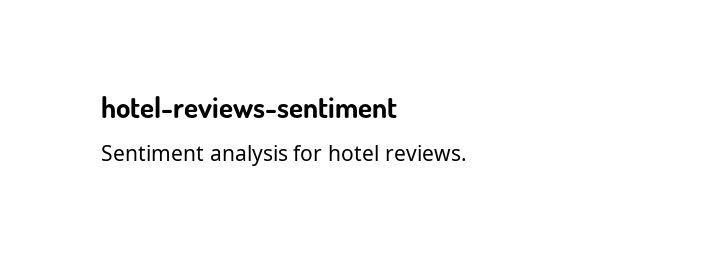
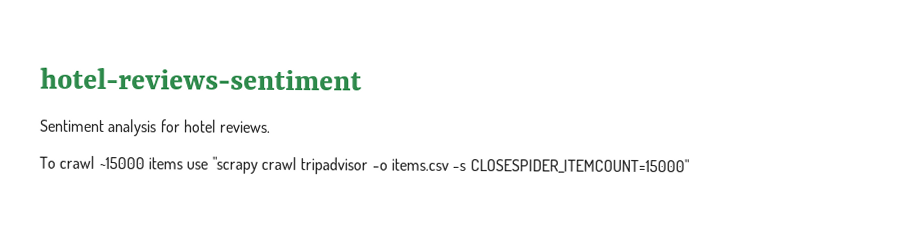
(467, 153) none -> [39,155,689,175] // To crawl ~15000 items use "scrapy crawl tripadvisor -o items.csv -s CLOSESPIDER_ITEMCOUNT=15000"

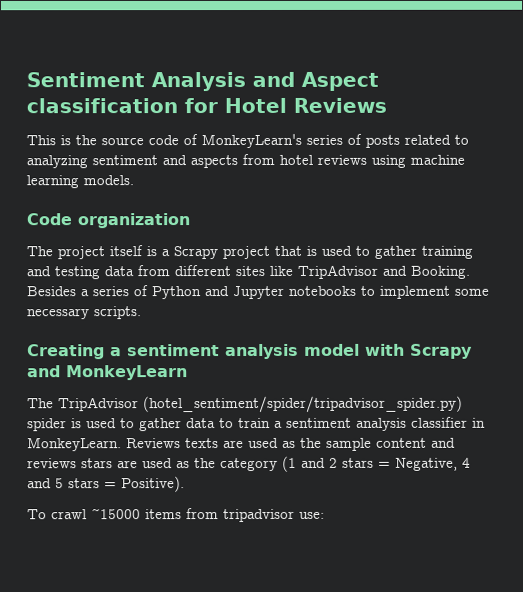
[40,67,362,91] [39,119,271,137] [39,155,689,175] hotel-reviews-sentiment // Sentiment analysis for hotel reviews. // To crawl ~15000 items use "scrapy crawl tripadvisor -o items.csv -s CLOSESPIDER_ITEMCOUNT=15000" -> [26,71,379,92] [26,97,387,114] [26,133,469,149] [26,153,465,169] [26,175,134,189] [26,213,190,229] [26,245,473,260] [26,264,470,280] [26,285,489,300] [27,306,142,320] [27,343,473,360] [27,365,188,381] [27,395,463,414] [27,416,486,432] [27,437,456,452] [27,455,471,472] [27,476,185,493] [27,508,325,523] Sentiment Analysis and Aspect classification for Hotel Reviews // This is the source code of MonkeyLearn's series of posts related to analyzing sentiment and aspects from hotel reviews using machine learning models. // Code organization // The project itself is a Scrapy project that is used to gather training and testing data from different sites like TripAdvisor and Booking. Besides a series of Python and Jupyter notebooks to implement some necessary scripts. // Creating a sentiment analysis model with Scrapy and MonkeyLearn // The TripAdvisor (hotel_sentiment/spider/tripadvisor_spider.py) spider is used to gather data to train a sentiment analysis classifier in MonkeyLearn. Reviews texts are used as the sample content and reviews stars are used as the category (1 and 2 stars = Negative, 4 and 5 stars = Positive). // To crawl ~15000 items from tripadvisor use:

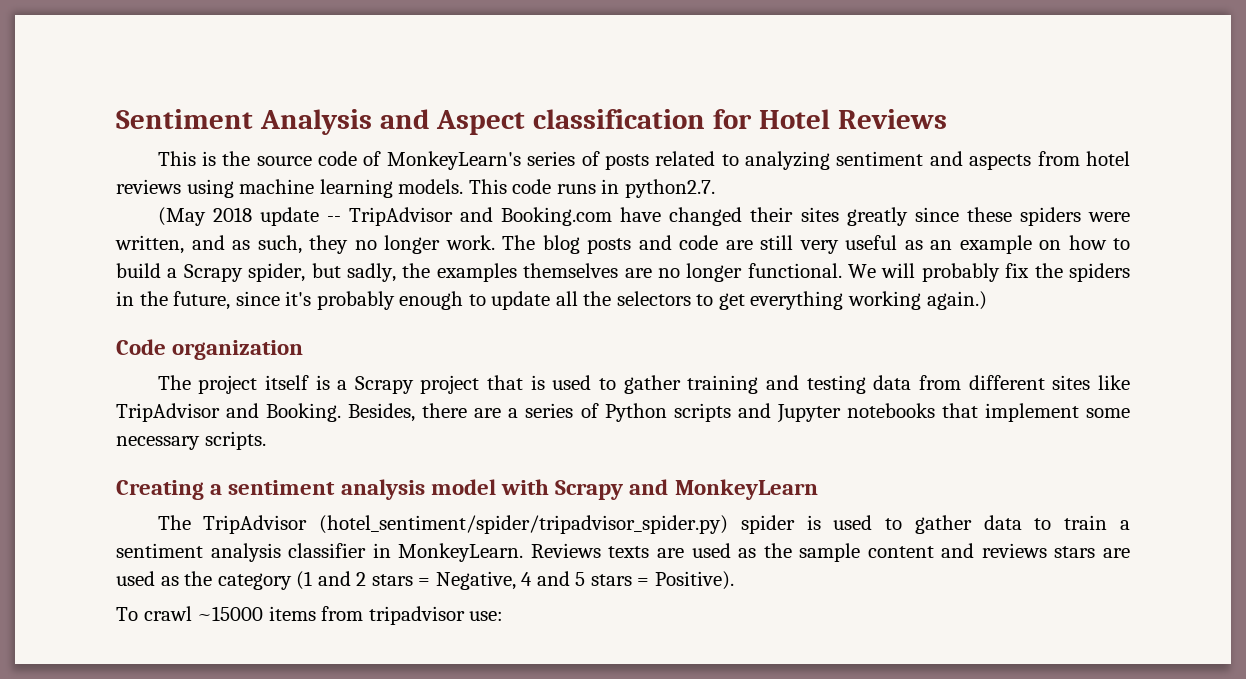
(134, 180) none -> [468,179,715,198] [157,207,1130,226] [115,235,1130,254] [116,263,1131,282] [116,291,987,310] This code runs in python2.7. // (May 2018 update -- TripAdvisor and Booking.com have changed their sites greatly since these spiders were written, and as such, they no longer work. The blog posts and code are still very useful as an example on how to build a Scrapy spider, but sadly, the examples themselves are no longer functional. We will probably fix the spiders in the future, since it's probably enough to update all the selectors to get everything working again.)
[26,286,77,297] Besides -> [348,403,502,422] Besides, there are
(202, 293) none -> [673,403,731,422] scripts
[360,285,375,296] to -> [941,403,978,418] that

